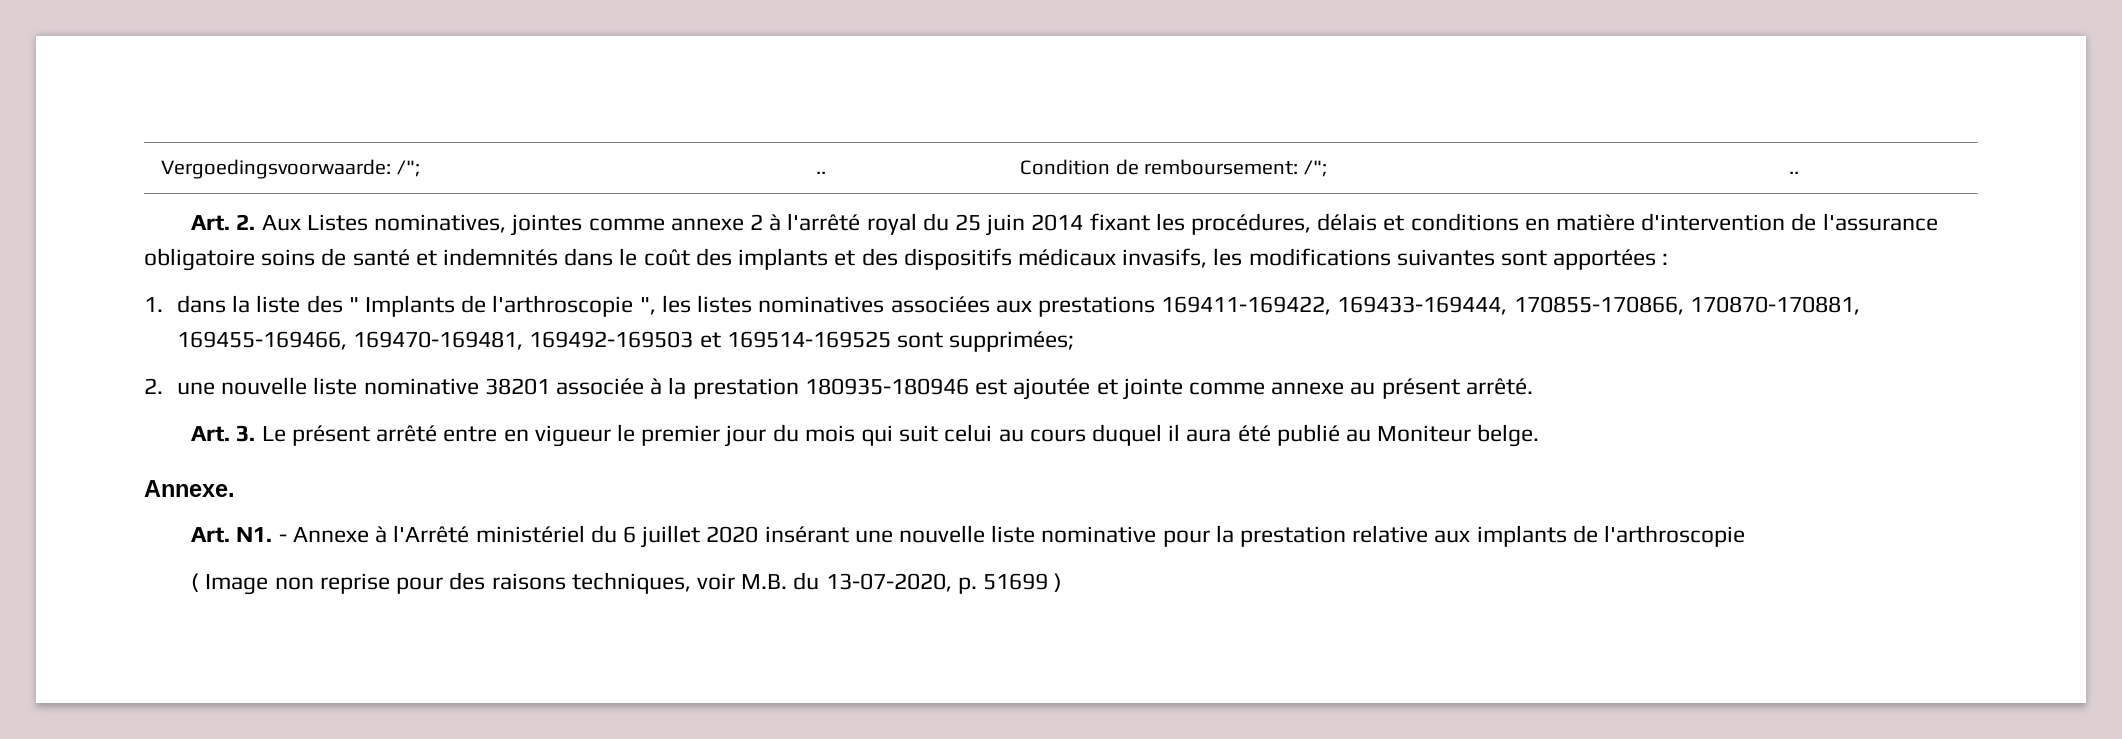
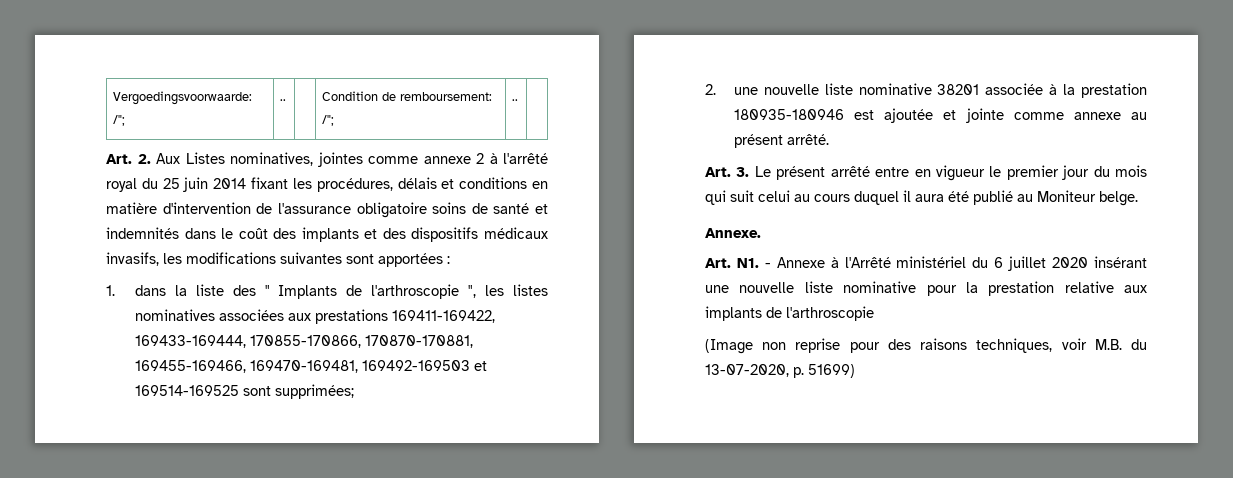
[191,573,269,595] ( Image -> [705,339,753,354] (Image
[982,573,1063,592] 51699 ) -> [808,364,855,378] 51699)

